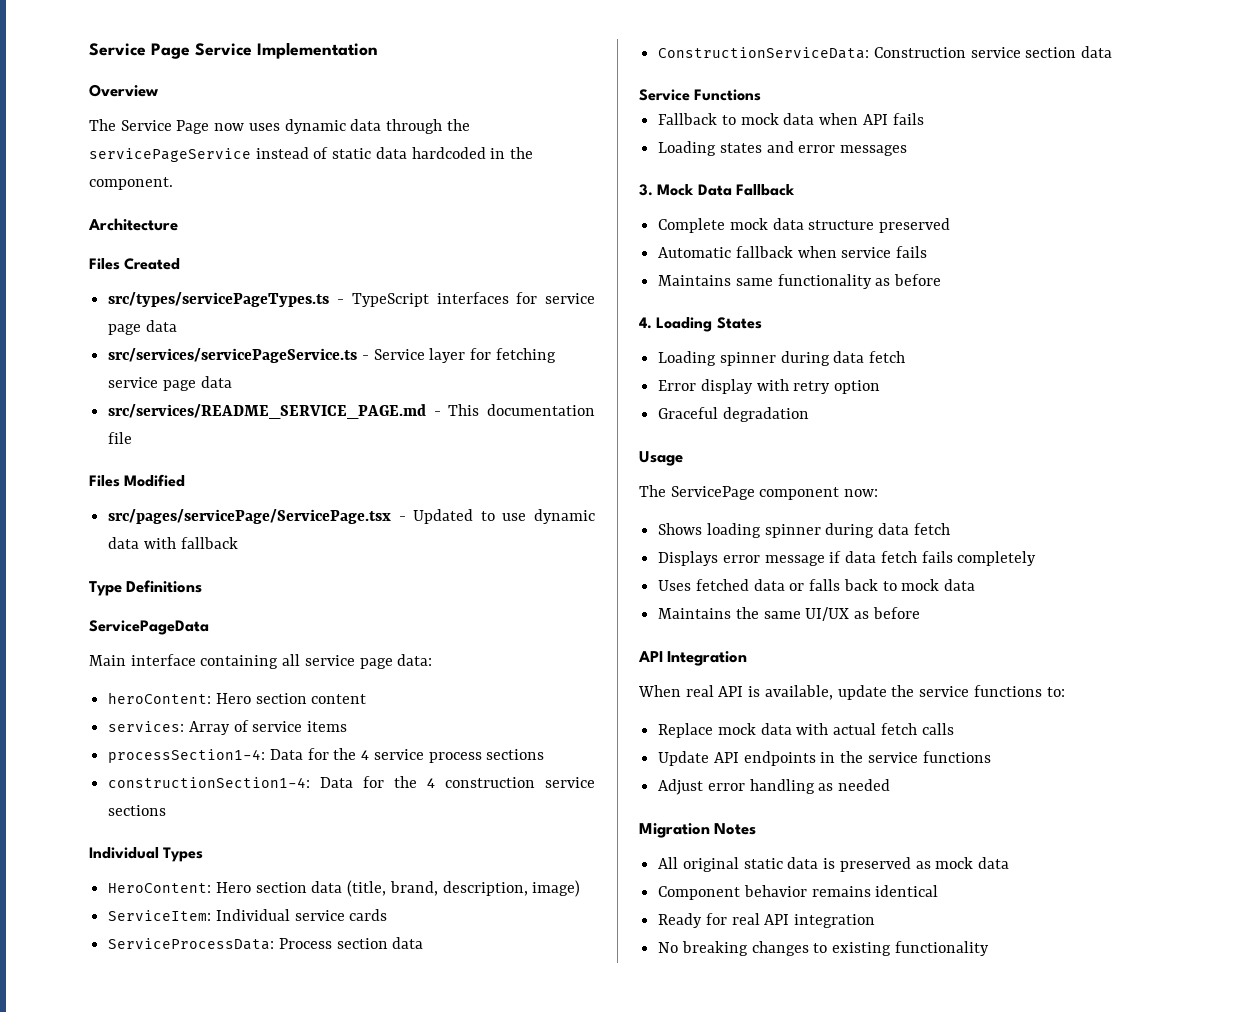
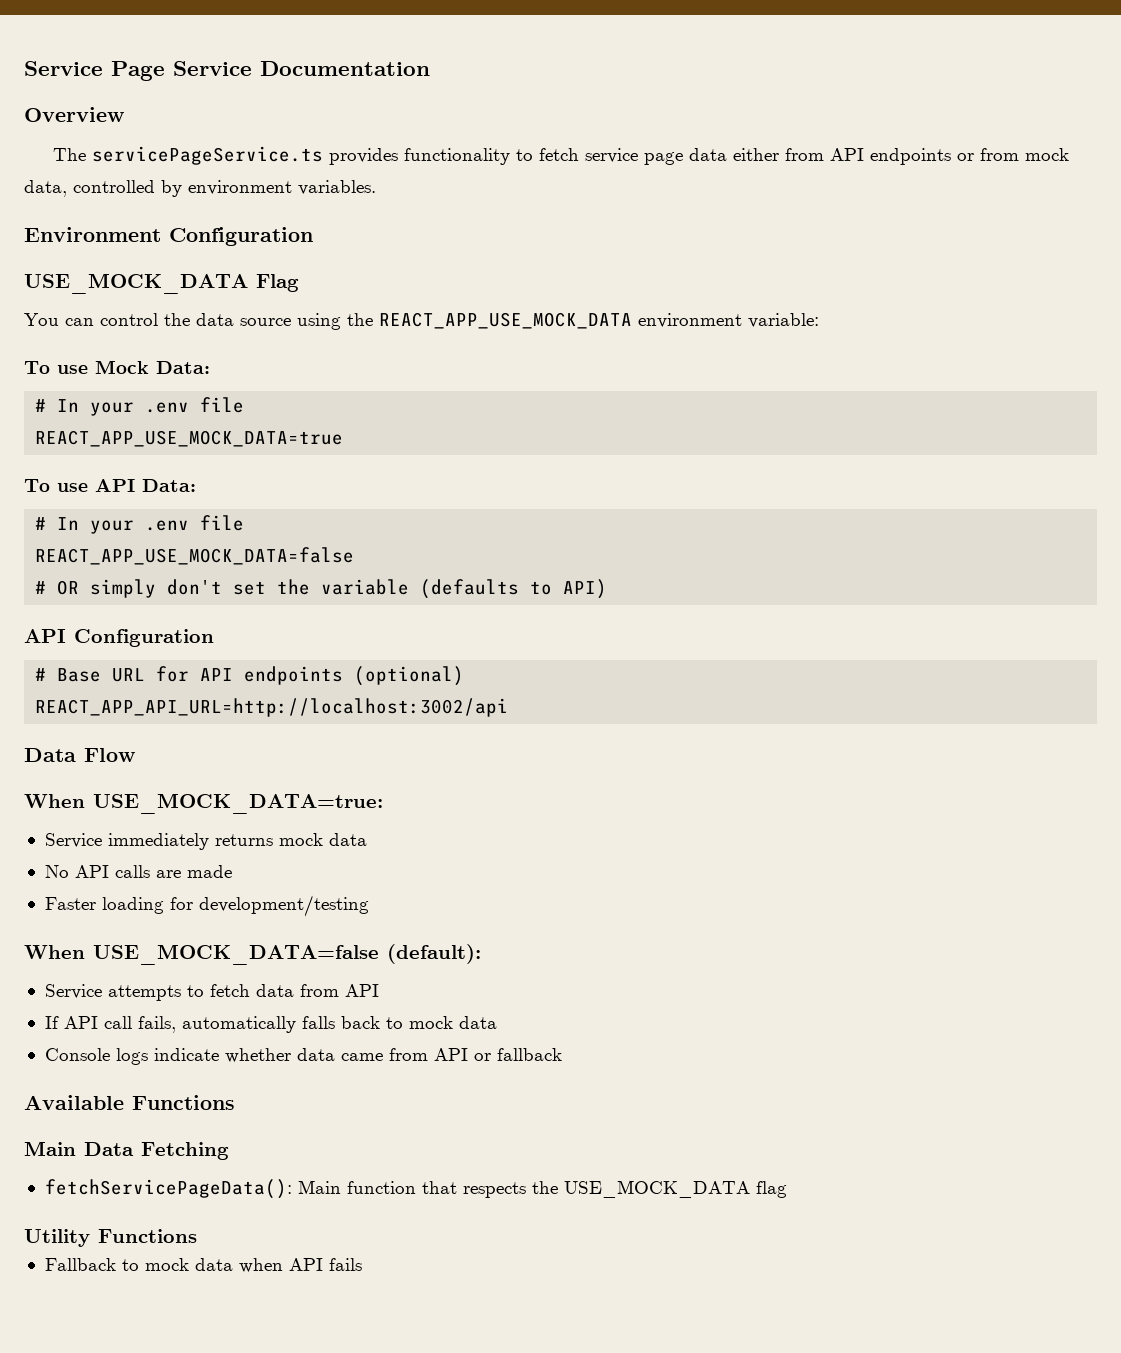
[257,42,378,59] Implementation -> [260,61,430,76] Documentation
[120,119,470,134] [89,147,534,162] [89,177,173,190] [88,218,178,231] [89,258,181,270] [108,292,595,307] [108,320,177,335] [108,348,556,363] [108,376,232,391] [108,404,595,419] [108,432,133,444] [89,474,186,487] [108,509,595,524] [108,537,238,549] [89,580,203,596] [89,620,209,635] [89,654,433,669] [108,692,367,704] [108,720,348,735] [108,748,545,763] [108,776,595,788] [108,805,167,816] [89,847,204,862] [108,880,581,897] [108,909,388,921] [108,937,424,950] [658,46,1113,59] [639,89,690,101] Service Page now uses dynamic data through the servicePageService instead of static data hardcoded in the component. // Architecture // Files Created // src/types/servicePageTypes.ts - TypeScript interfaces for service page data // src/services/servicePageService.ts - Service layer for fetching service page data // src/services/README_SERVICE_PAGE.md - This documentation file // Files Modified // src/pages/servicePage/ServicePage.tsx - Updated to use dynamic data with fallback // Type Definitions // ServicePageData // Main interface containing all service page data: // heroContent: Hero section content // services: Array of service items // processSection1-4: Data for the 4 service process sections // constructionSection1-4: Data for the 4 construction service sections // Individual Types // HeroContent: Hero section data (title, brand, description, image) // ServiceItem: Individual service cards // ServiceProcessData: Process section data // ConstructionServiceData: Construction service section data // Service -> [91,146,1069,165] [24,180,376,197] [24,227,313,246] [24,273,299,294] [24,312,819,330] [24,360,210,374] [35,397,245,416] [35,430,344,447] [24,479,196,492] [35,515,245,534] [35,547,355,565] [35,579,608,599] [24,629,214,647] [35,666,465,686] [35,698,509,717] [24,748,135,762] [24,793,383,814] [44,833,367,850] [44,865,232,878] [44,895,369,917] [24,944,481,965] [44,984,379,1001] [44,1016,497,1033] [44,1048,562,1065] [24,1095,235,1110] [24,1141,229,1160] [44,1179,787,1199] [24,1229,90,1247] servicePageService.ts provides functionality to fetch service page data either from API endpoints or from mock data, controlled by environment variables. // Environment Configuration // USE_MOCK_DATA Flag // You can control the data source using the REACT_APP_USE_MOCK_DATA environment variable: // To use Mock Data: // # In your .env file // REACT_APP_USE_MOCK_DATA=true // To use API Data: // # In your .env file // REACT_APP_USE_MOCK_DATA=false // # OR simply don't set the variable (defaults to API) // API Configuration // # Base URL for API endpoints (optional) // REACT_APP_API_URL=http://localhost:3002/api // Data Flow // When USE_MOCK_DATA=true: // Service immediately returns mock data // No API calls are made // Faster loading for development/testing // When USE_MOCK_DATA=false (default): // Service attempts to fetch data from API // If API call fails, automatically falls back to mock data // Console logs indicate whether data came from API or fallback // Available Functions // Main Data Fetching // fetchServicePageData(): Main function that respects the USE_MOCK_DATA flag // Utility
[658,141,908,156] [639,184,795,196] [658,218,951,233] [658,246,928,258] [658,274,942,289] [639,317,762,332] [658,351,906,366] [658,379,881,394] [658,407,809,422] [639,451,683,466] [639,485,879,500] [658,523,950,538] [658,551,1037,566] [658,579,976,591] [658,607,920,621] [638,651,748,666] [638,685,1065,700] [658,723,954,738] [658,751,991,766] [658,779,891,795] [639,823,757,838] [658,857,1010,872] [658,885,939,900] [658,913,876,928] [658,941,989,956] // Loading states and error messages // 3. Mock Data Fallback // Complete mock data structure preserved // Automatic fallback when service fails // Maintains same functionality as before // 4. Loading States // Loading spinner during data fetch // Error display with retry option // Graceful degradation // Usage // The ServicePage component now: // Shows loading spinner during data fetch // Displays error message if data fetch fails completely // Uses fetched data or falls back to mock data // Maintains the same UI/UX as before // API Integration // When real API is available, update the service functions to: // Replace mock data with actual fetch calls // Update API endpoints in the service functions // Adjust error handling as needed // Migration Notes // All original static data is preserved as mock data // Component behavior remains identical // Ready for real API integration // No breaking changes to existing functionality -> (362, 1264) none

